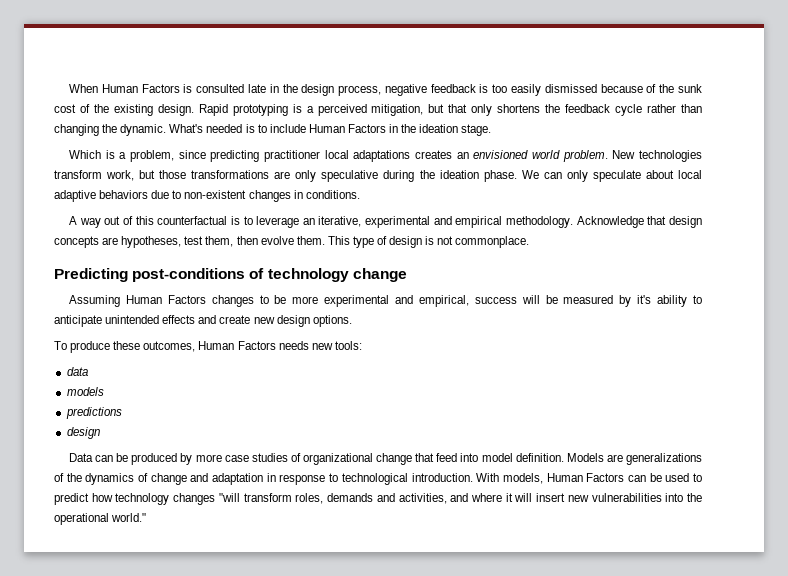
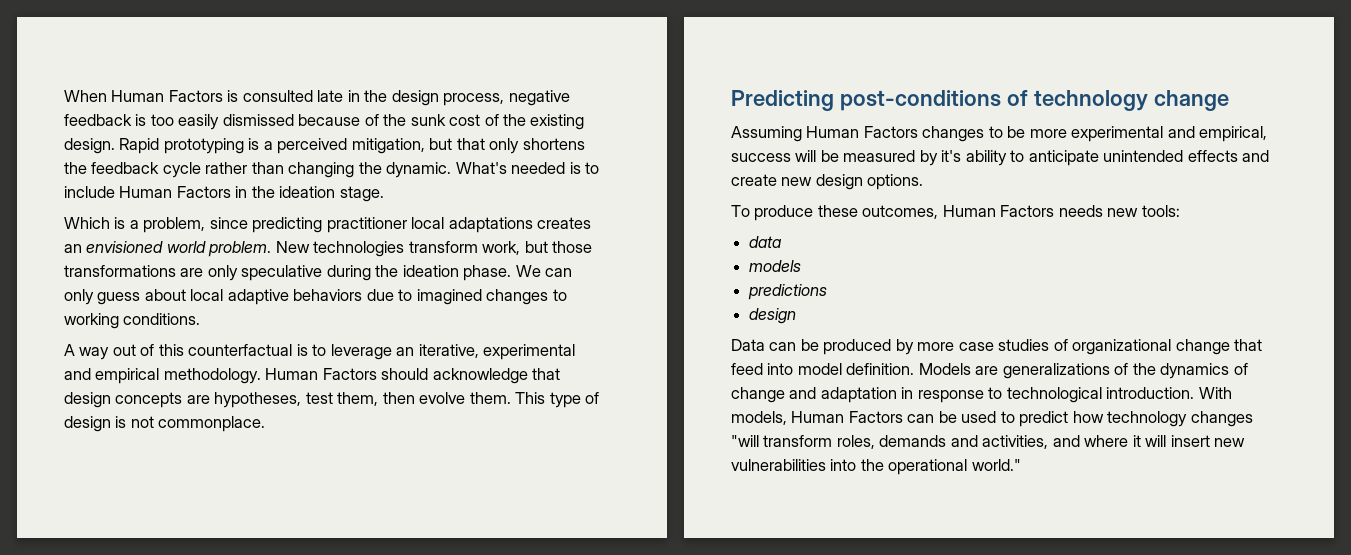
[592,170,641,182] speculate -> [97,292,141,305] guess
[184,190,303,202] non-existent changes in -> [416,289,567,305] [64,313,119,329] imagined changes to working
[576,216,644,228] Acknowledge -> [265,368,528,384] Human Factors should acknowledge

